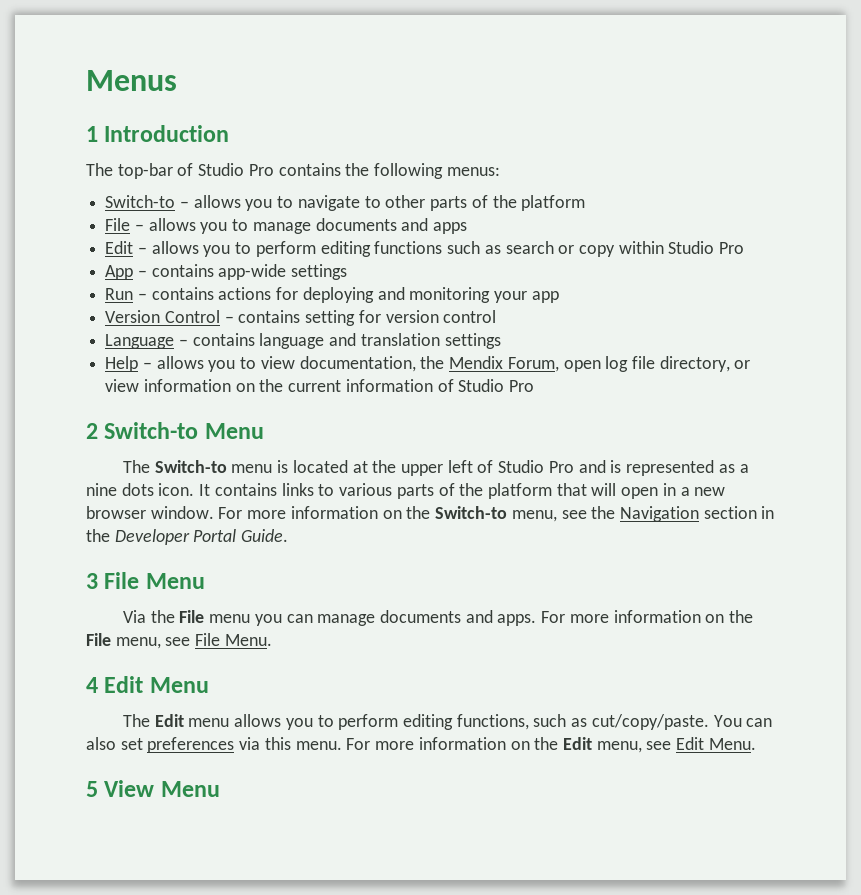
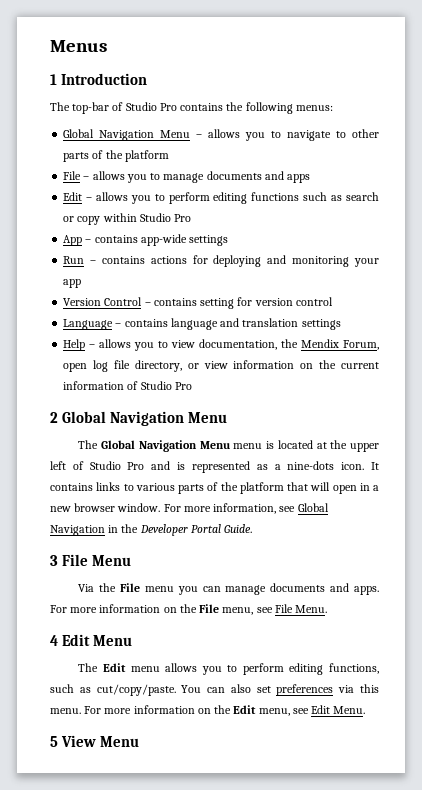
[105,195,176,208] Switch-to -> [63,129,191,141] Global Navigation Menu
[104,422,264,439] [122,460,227,473] Switch-to Menu // The Switch-to -> [62,411,228,426] [78,440,230,452] Global Navigation Menu // The Global Navigation Menu
[86,483,154,496] nine dots -> [287,461,335,470] nine-dots
[290,506,757,522] information on the Switch-to menu, see the Navigation section -> [213,503,329,514] [50,525,105,536] information, see Global Navigation

